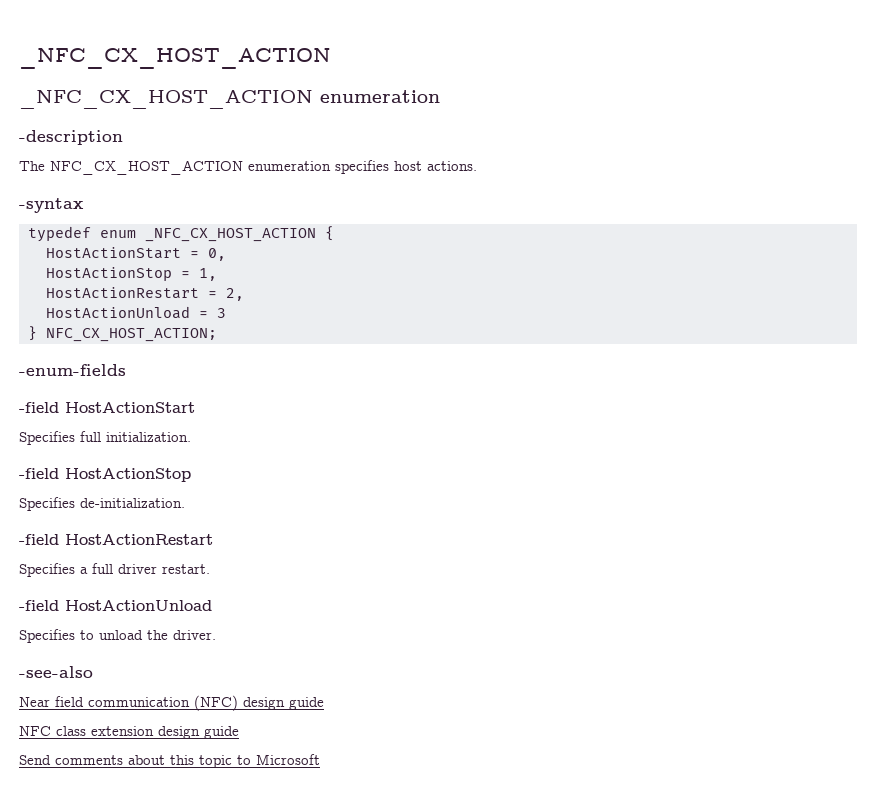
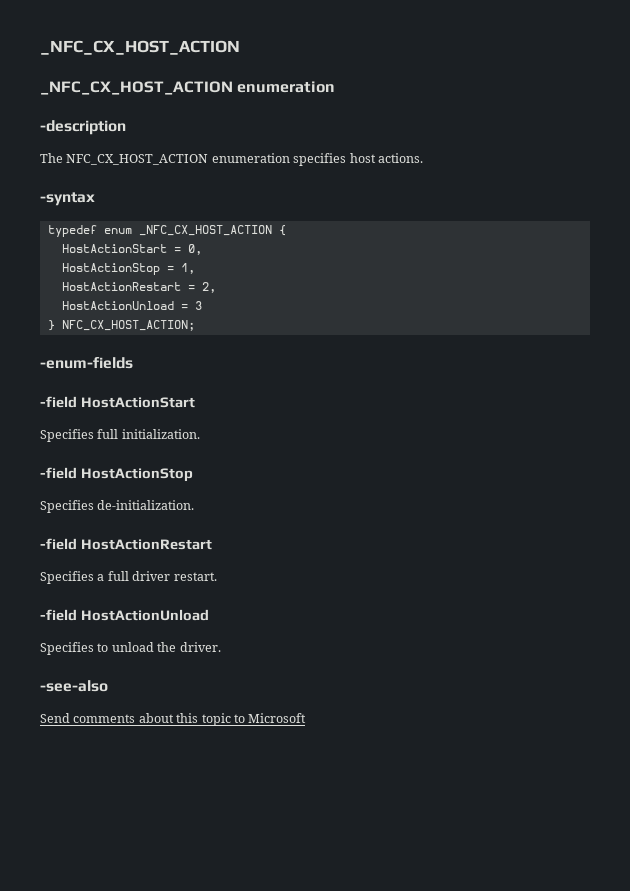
[19,695,324,711] [19,726,239,739] // Near field communication (NFC) design guide // NFC class extension design guide -> (108, 686) none

